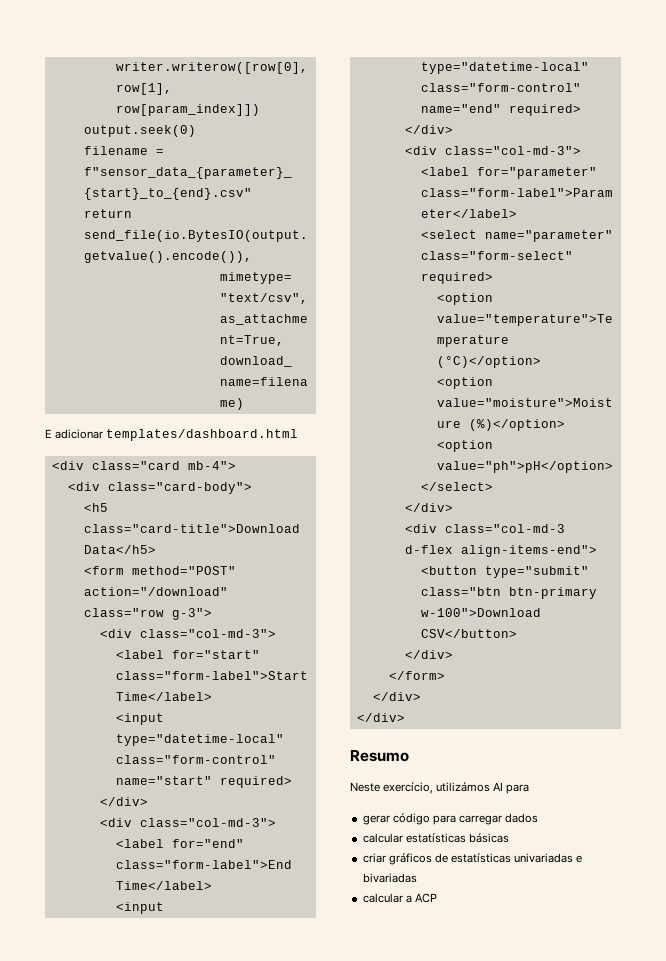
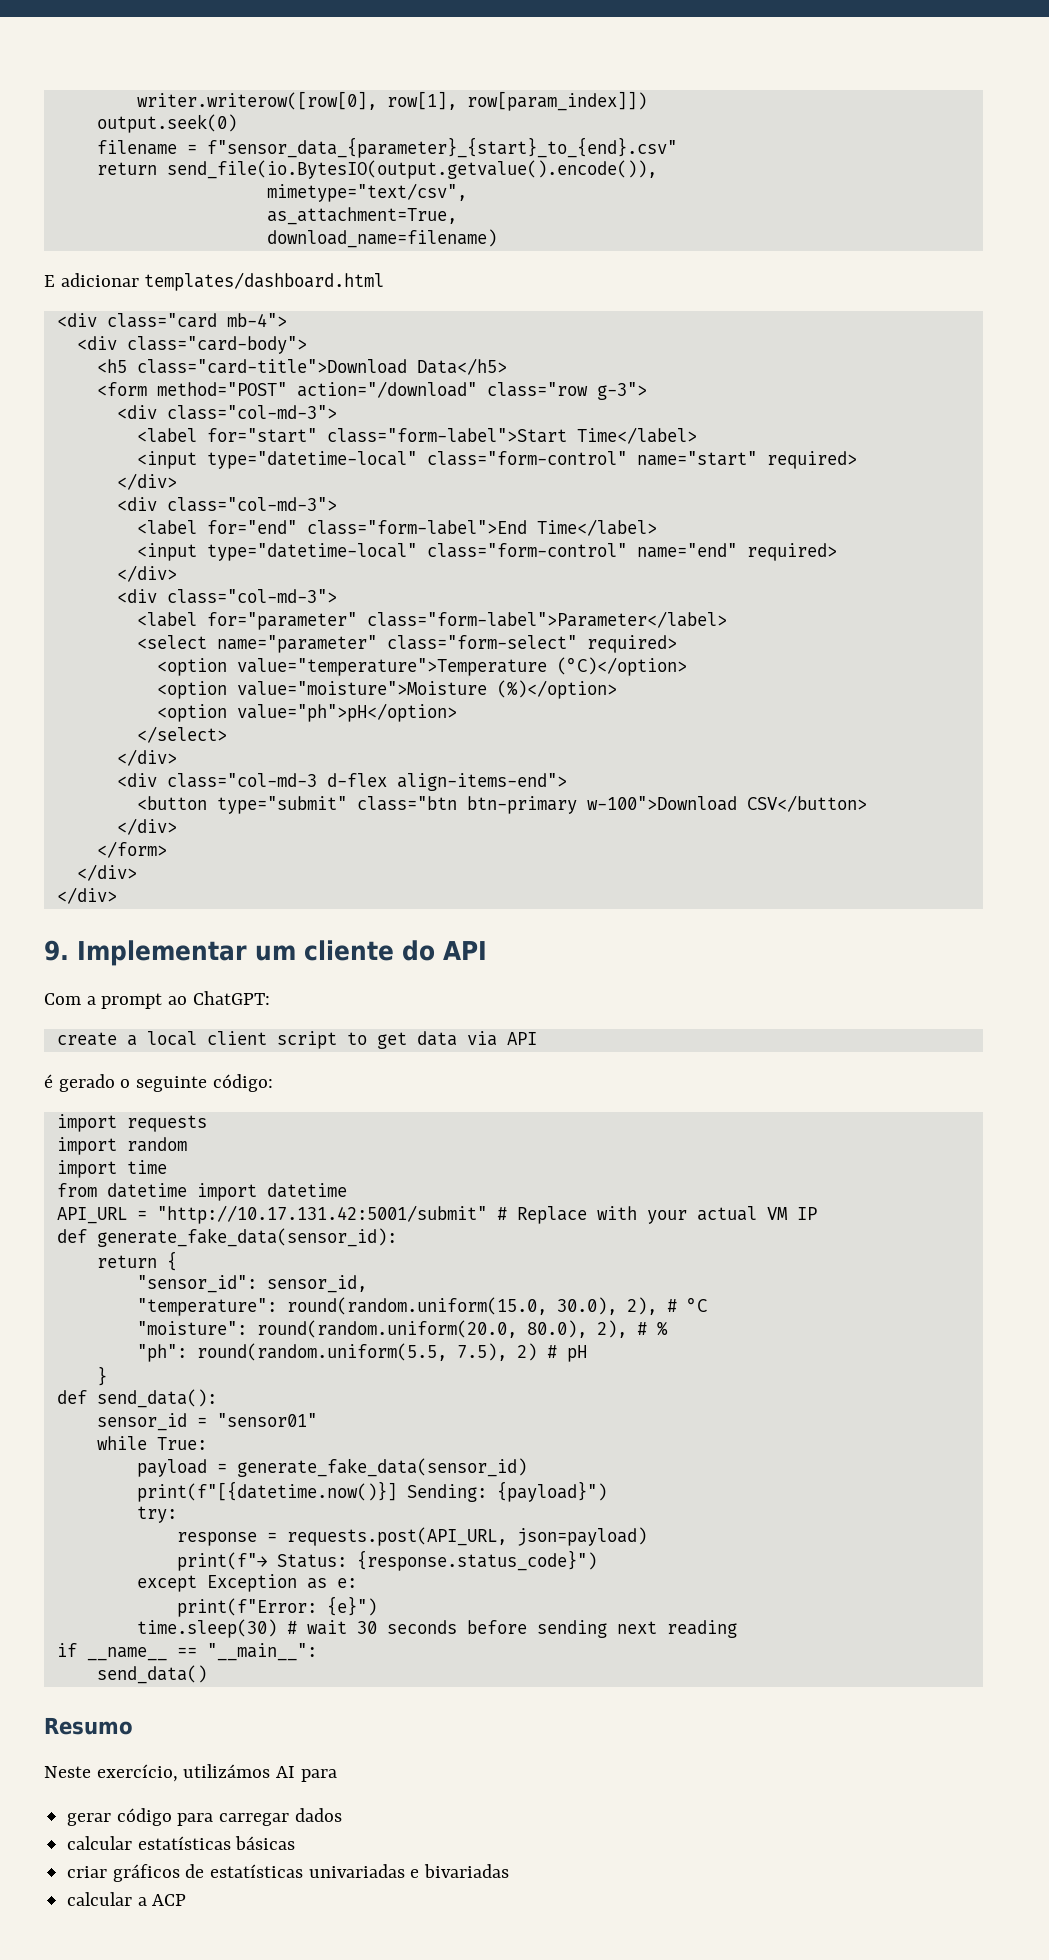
(405, 717) none -> [44,940,487,966] [44,991,270,1009] [56,1031,537,1049] [44,1074,273,1092] [56,1114,207,1132] [56,1137,187,1155] [56,1160,167,1178] [56,1183,347,1201] [56,1205,817,1224] [56,1228,397,1247] [96,1251,177,1271] [136,1275,367,1293] [136,1297,707,1316] [136,1320,668,1338] [136,1343,587,1362] [96,1366,107,1386] [56,1389,217,1408] [96,1413,317,1431] [96,1436,207,1450] [136,1458,527,1477] [136,1481,607,1502] [136,1506,177,1523] [176,1527,647,1546] [176,1550,597,1571] [136,1574,357,1592] [176,1596,377,1617] [136,1619,737,1638] [56,1643,317,1661] [96,1665,207,1684] // 9. Implementar um cliente do API // Com a prompt ao ChatGPT: // create a local client script to get data via API // é gerado o seguinte código: // import requests // import random // import time // from datetime import datetime // API_URL = "http://10.17.131.42:5001/submit" # Replace with your actual VM IP // def generate_fake_data(sensor_id): // return { // "sensor_id": sensor_id, // "temperature": round(random.uniform(15.0, 30.0), 2), # °C // "moisture": round(random.uniform(20.0, 80.0), 2), # % // "ph": round(random.uniform(5.5, 7.5), 2) # pH // } // def send_data(): // sensor_id = "sensor01" // while True: // payload = generate_fake_data(sensor_id) // print(f"[{datetime.now()}] Sending: {payload}") // try: // response = requests.post(API_URL, json=payload) // print(f"→ Status: {response.status_code}") // except Exception as e: // print(f"Error: {e}") // time.sleep(30) # wait 30 seconds before sending next reading // if __name__ == "__main__": // send_data()

